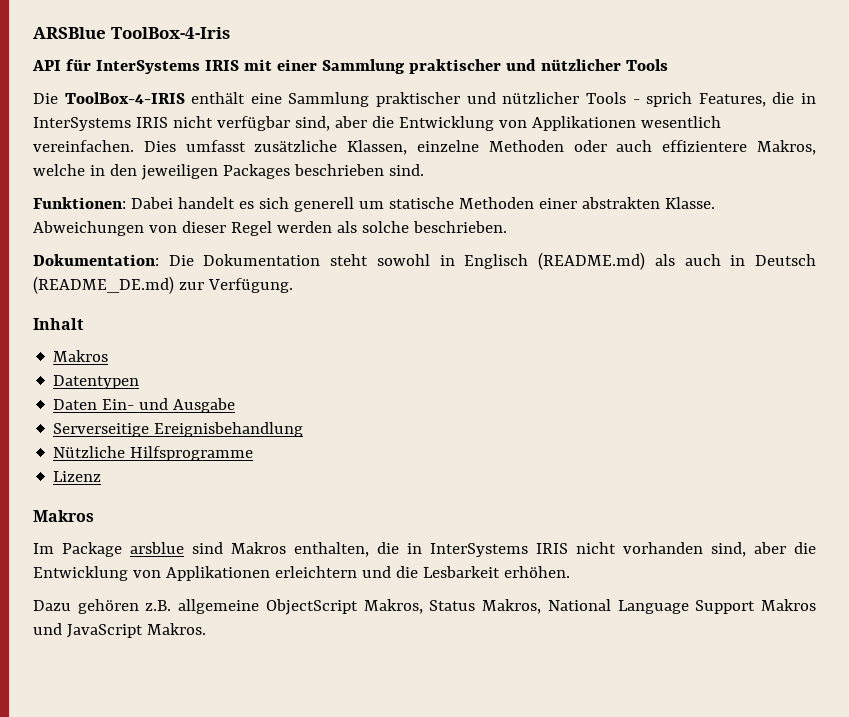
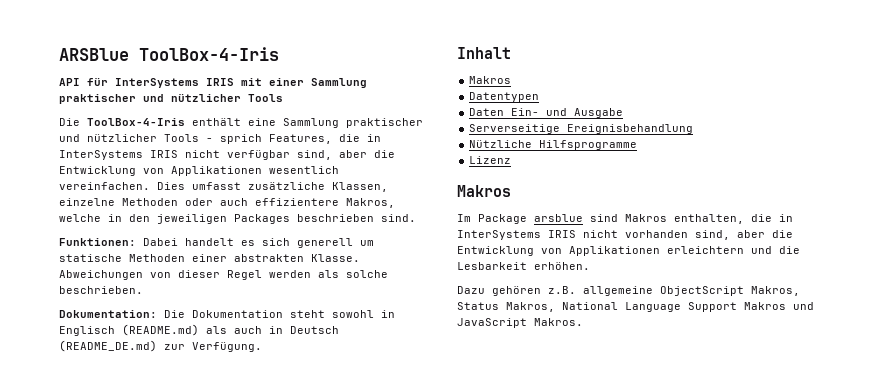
[64,92,185,104] ToolBox-4-IRIS -> [87,118,185,126] ToolBox-4-Iris

